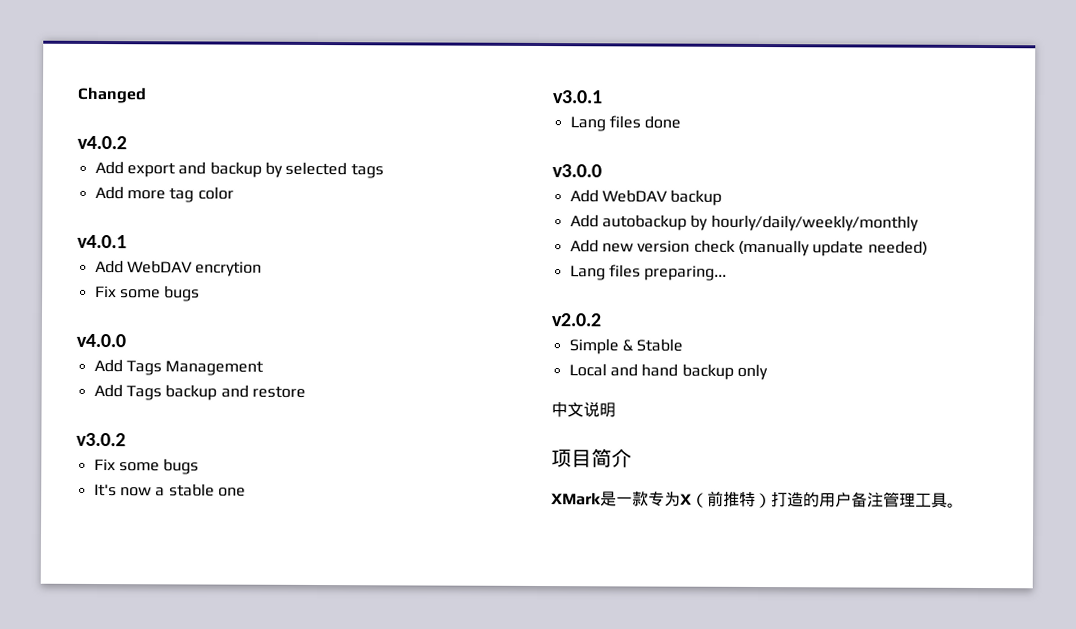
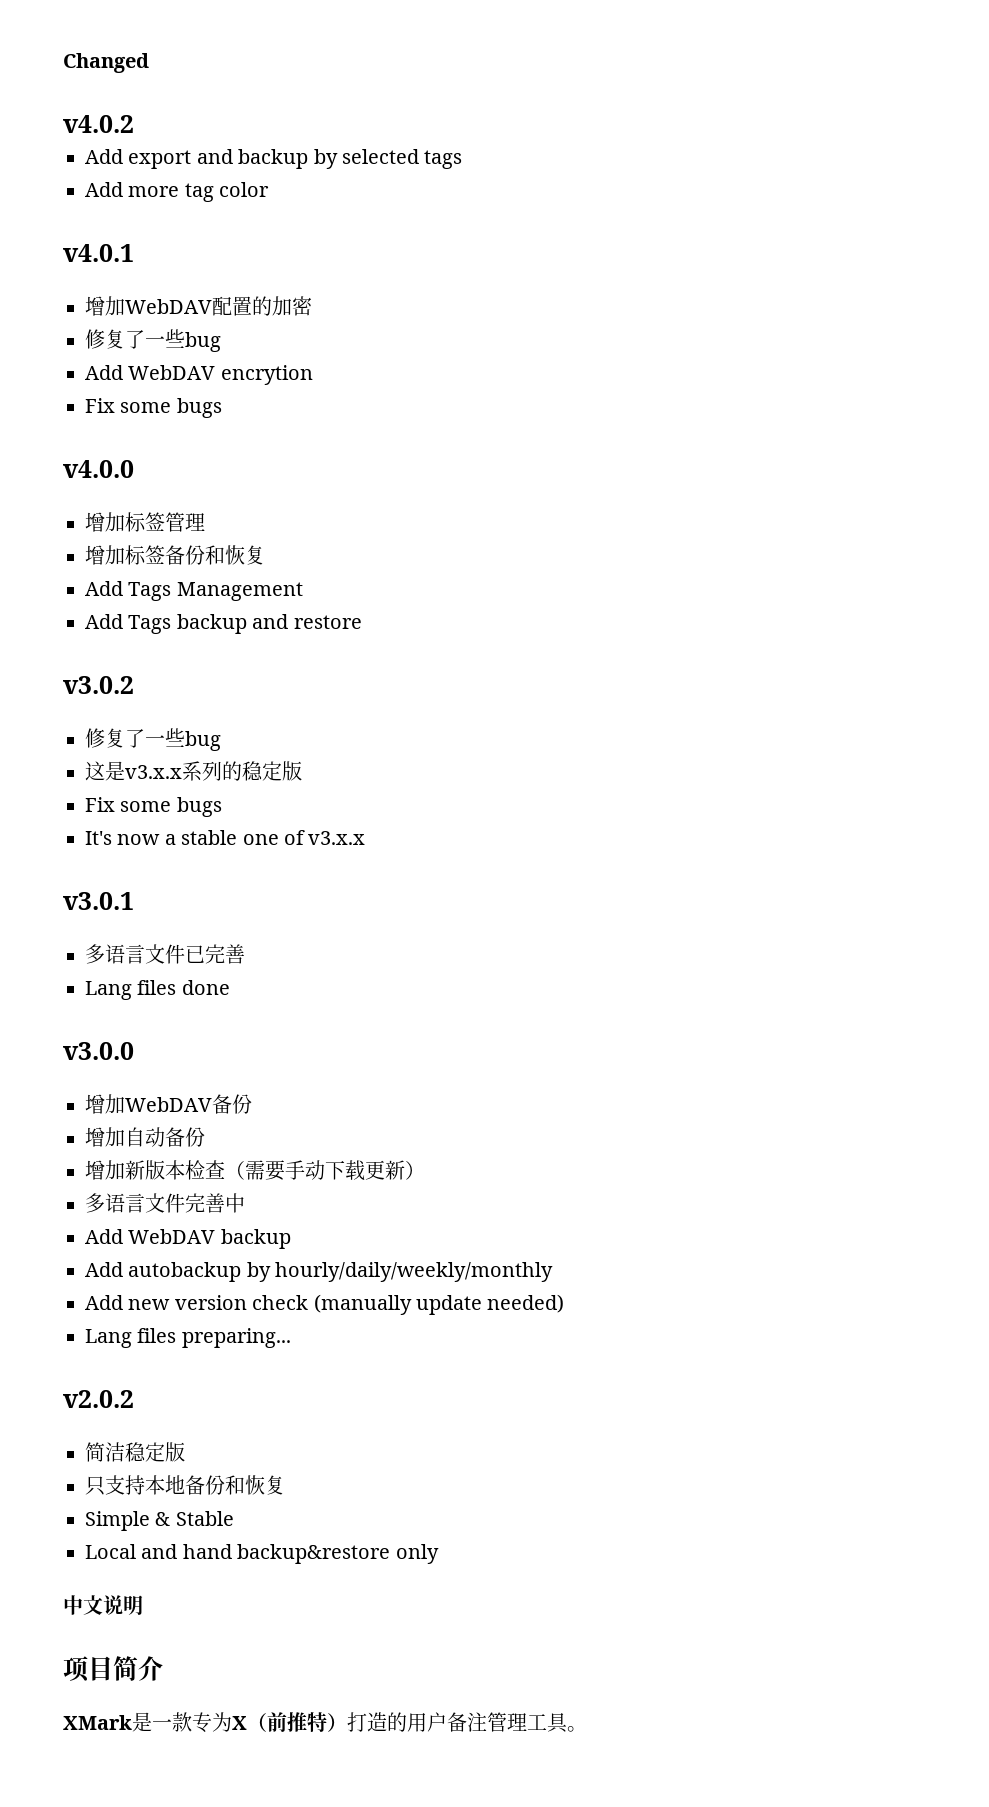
(127, 241) none -> [85,296,312,316] [85,329,221,352] // 增加WebDAV配置的加密 // 修复了一些bug
(126, 340) none -> [85,512,205,532] [85,545,265,565] // 增加标签管理 // 增加标签备份和恢复
(126, 439) none -> [85,728,221,751] [85,761,302,781] // 修复了一些bug // 这是v3.x.x系列的稳定版
(246, 492) none -> [284,830,366,845] of v3.x.x
(603, 97) none -> [85,944,245,964] // 多语言文件已完善
(602, 171) none -> [85,1094,252,1114] [85,1127,205,1147] [85,1160,425,1181] [85,1193,245,1213] // 增加WebDAV备份 // 增加自动备份 // 增加新版本检查（需要手动下载更新） // 多语言文件完善中
(602, 320) none -> [85,1442,185,1462] [85,1475,285,1496] // 简洁稳定版 // 只支持本地备份和恢复
[681,363,734,380] backup -> [237,1544,391,1564] backup&restore

